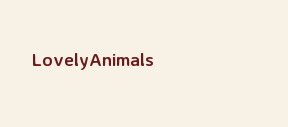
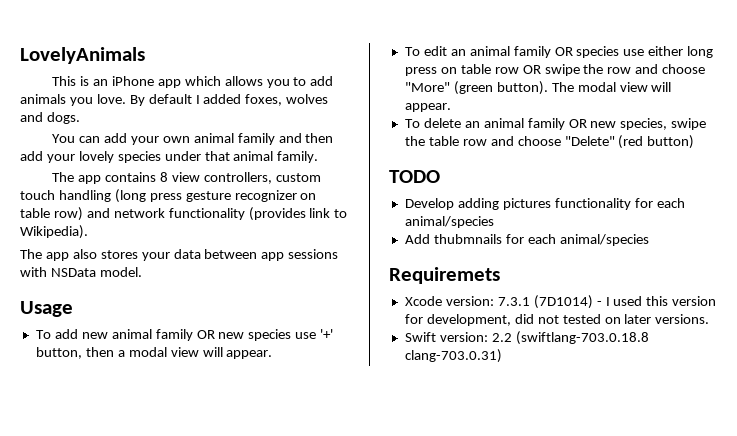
(154, 61) none -> [52,76,334,88] [20,94,329,106] [20,112,80,124] [52,133,334,145] [20,151,319,163] [52,172,321,184] [20,189,317,203] [20,207,348,221] [20,225,88,239] [20,249,339,261] [20,267,142,277] [20,301,73,317] [35,329,334,341] [35,347,273,359] [404,46,714,58] [404,64,706,76] [404,81,672,95] [404,103,451,112] [404,118,707,130] [404,135,695,149] [389,170,440,183] [404,198,685,210] [404,216,494,228] [404,234,649,246] [389,267,500,284] [404,295,717,309] [404,314,710,326] [404,331,649,345] [404,349,502,363] // This is an iPhone app which allows you to add animals you love. By default I added foxes, wolves and dogs. // You can add your own animal family and then add your lovely species under that animal family. // The app contains 8 view controllers, custom touch handling (long press gesture recognizer on table row) and network functionality (provides link to Wikipedia). // The app also stores your data between app sessions with NSData model. // Usage // To add new animal family OR new species use '+' button, then a modal view will appear. // To edit an animal family OR species use either long press on table row OR swipe the row and choose "More" (green button). The modal view will appear. // To delete an animal family OR new species, swipe the table row and choose "Delete" (red button) // TODO // Develop adding pictures functionality for each animal/species // Add thubmnails for each animal/species // Requiremets // Xcode version: 7.3.1 (7D1014) - I used this version for development, did not tested on later versions. // Swift version: 2.2 (swiftlang-703.0.18.8 clang-703.0.31)

